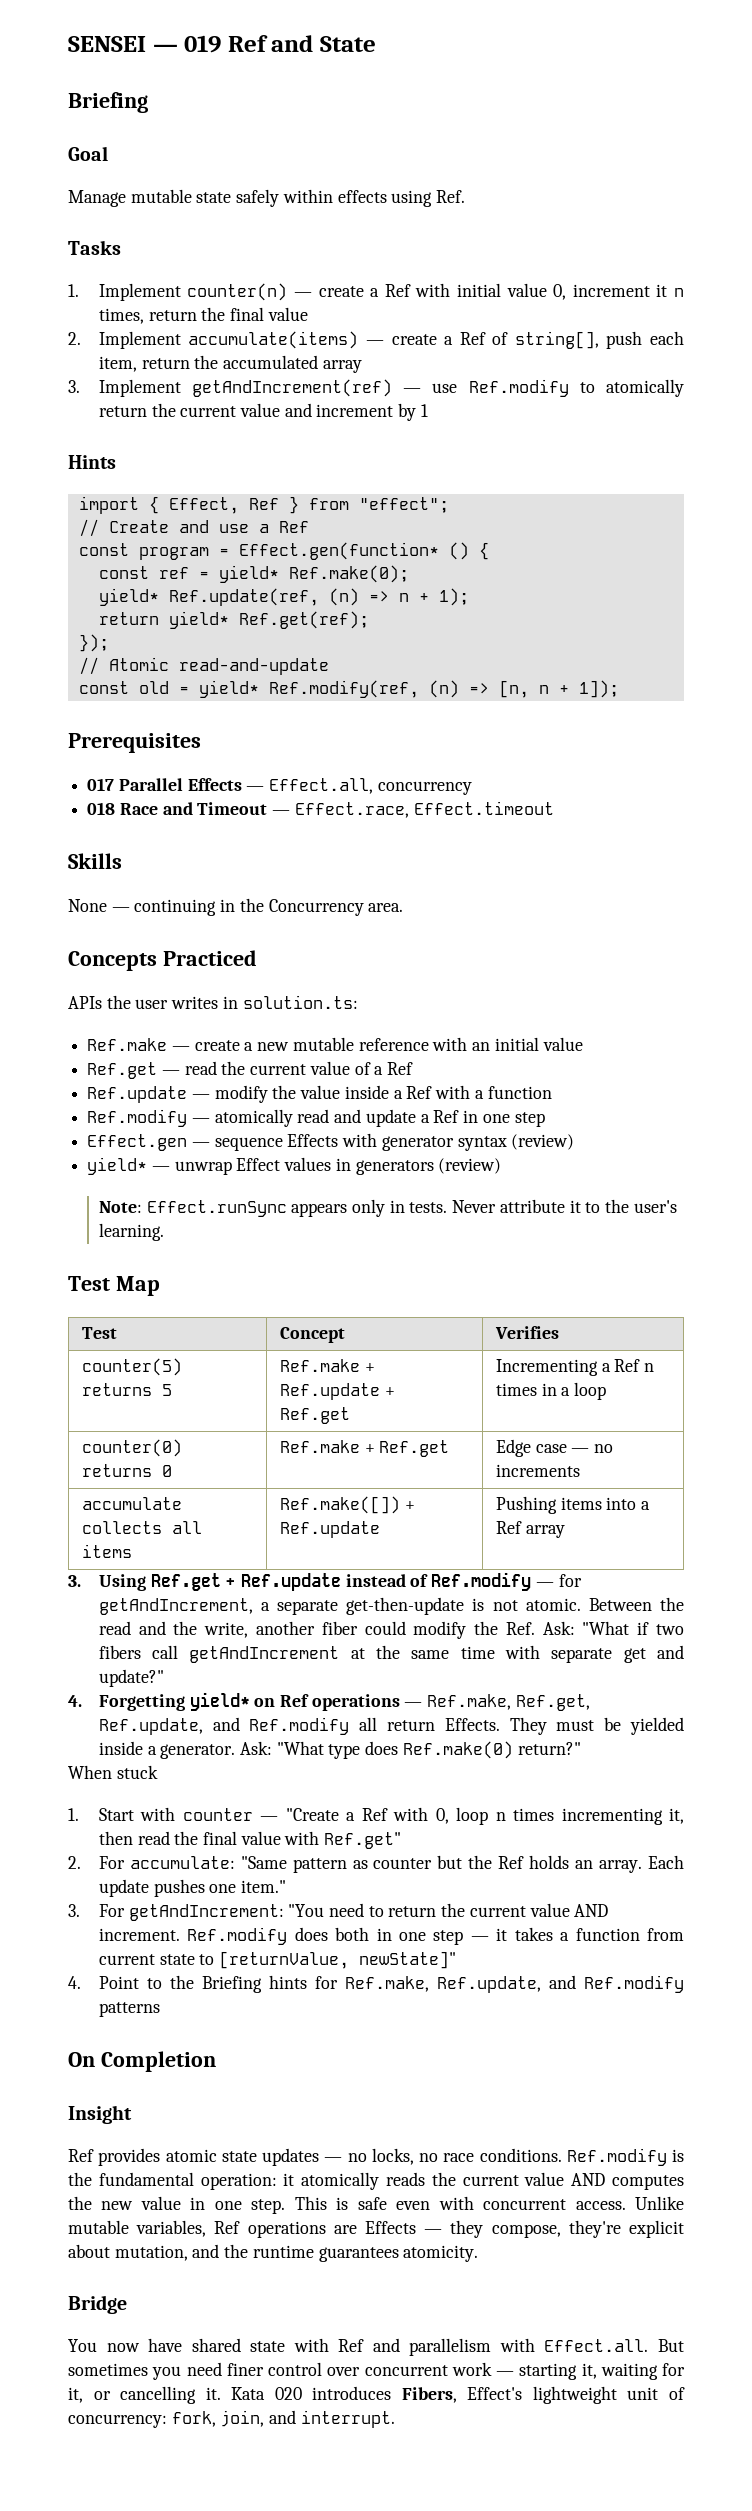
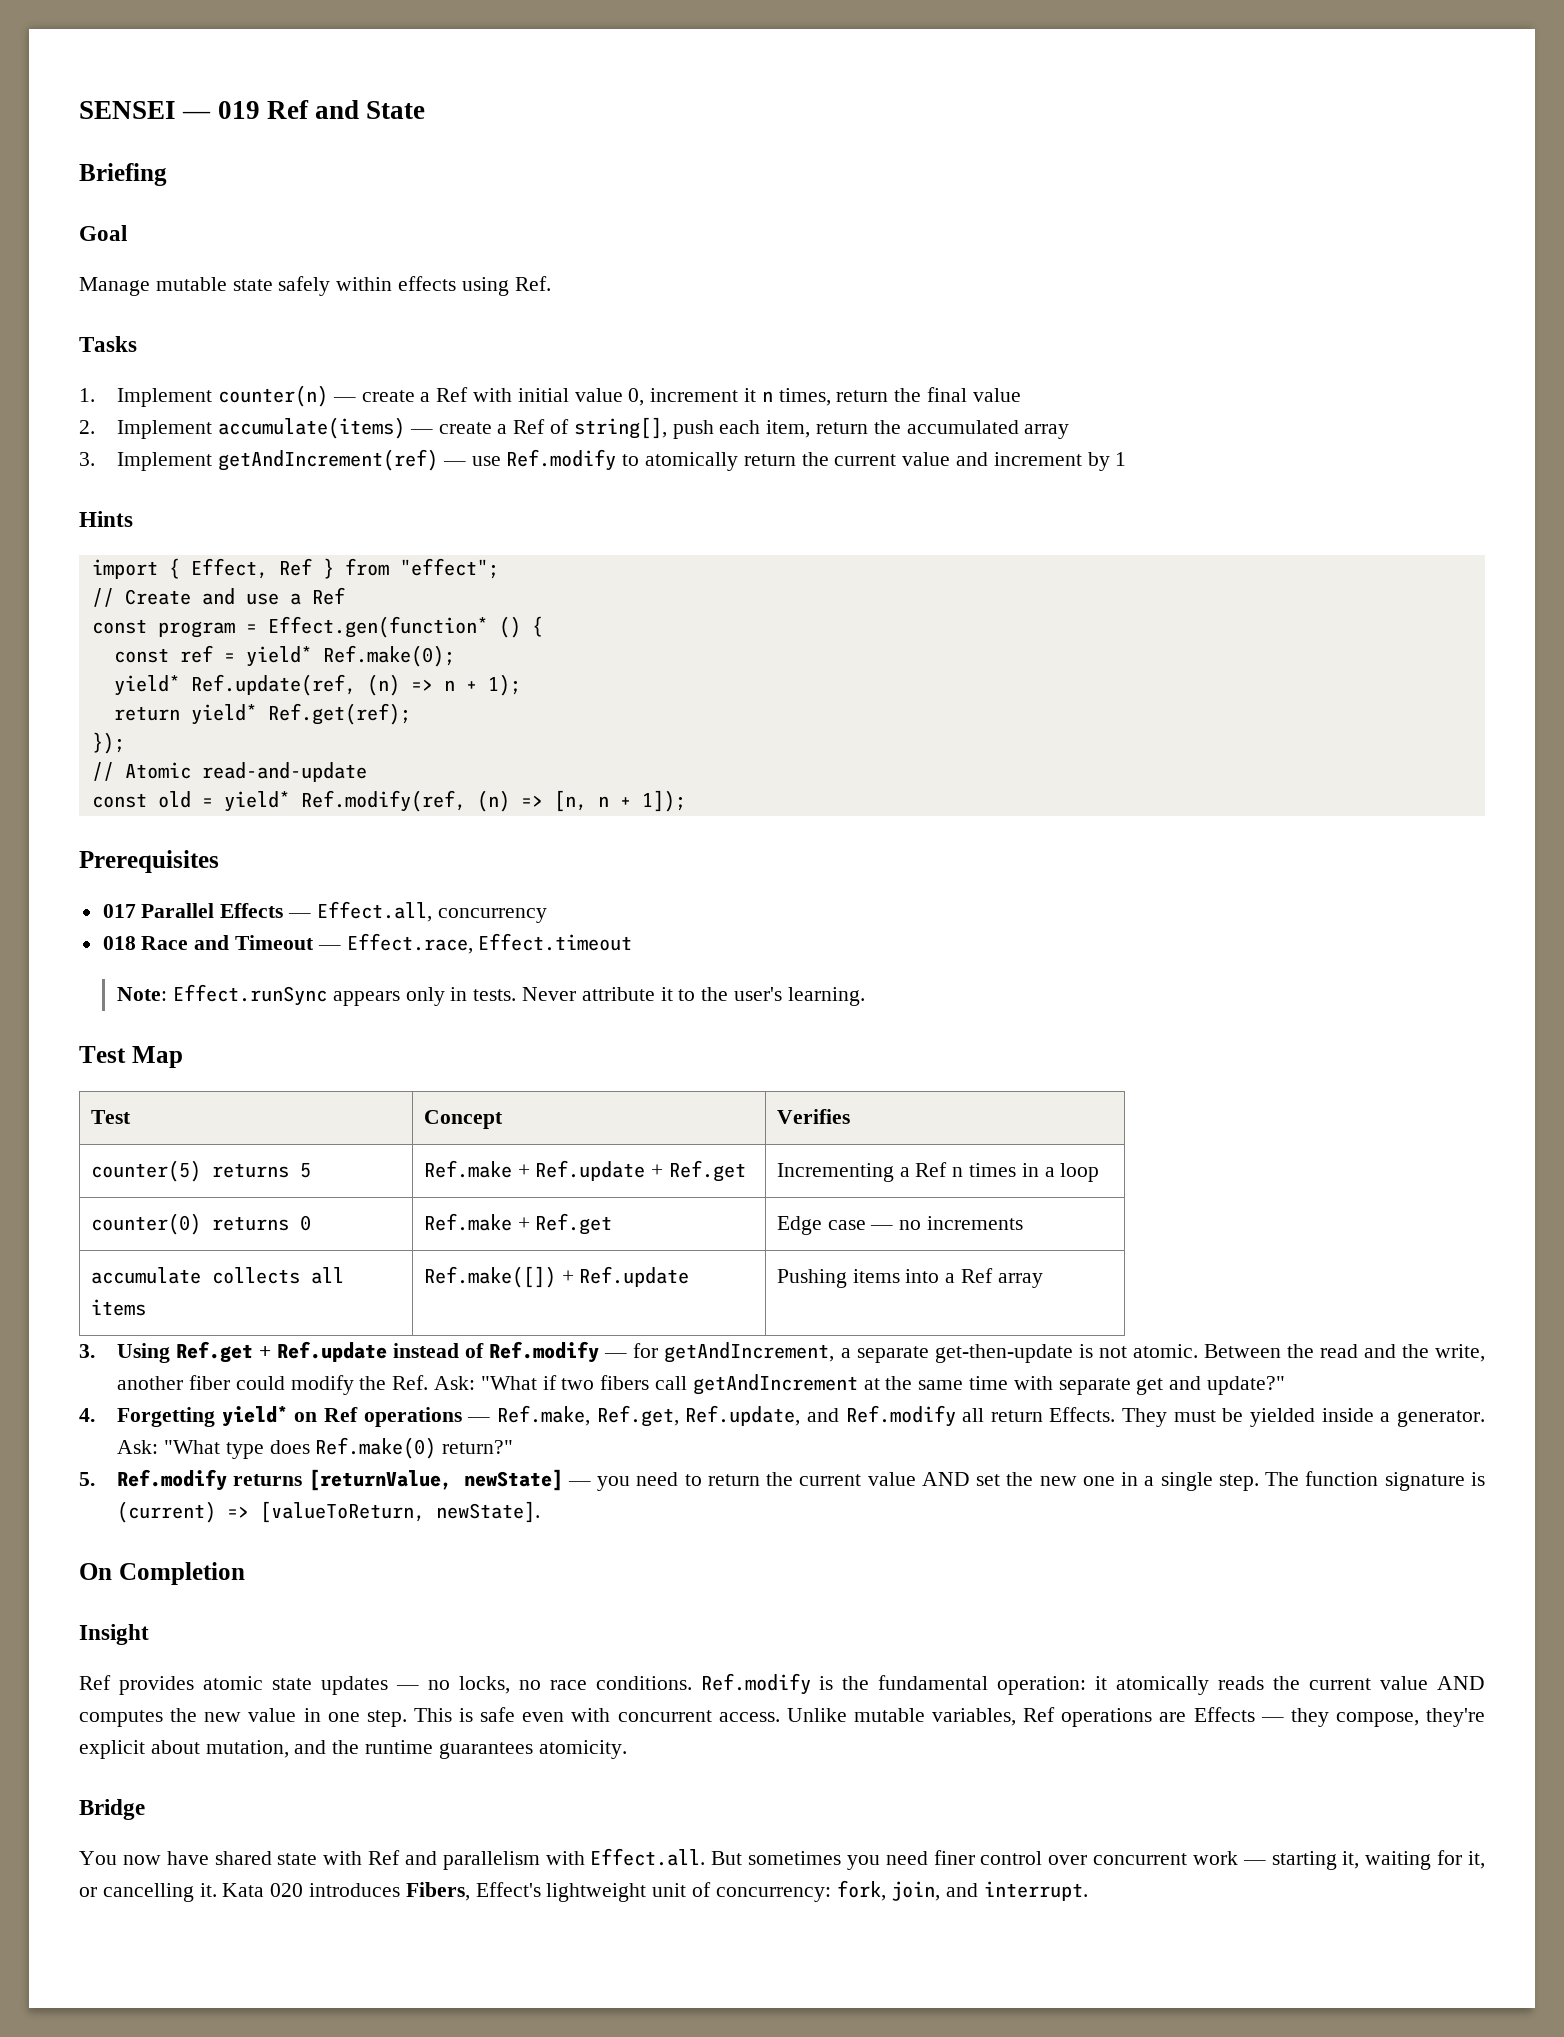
[68,853,122,869] [68,898,404,916] [68,950,257,971] [68,995,358,1009] [87,1037,583,1051] [87,1061,414,1079] [87,1085,552,1103] [87,1109,545,1127] [87,1133,575,1151] [87,1157,502,1175] // Skills // None — continuing in the Concurrency area. // Concepts Practiced // APIs the user writes in solution.ts: // Ref.make — create a new mutable reference with an initial value // Ref.get — read the current value of a Ref // Ref.update — modify the value inside a Ref with a function // Ref.modify — atomically read and update a Ref in one step // Effect.gen — sequence Effects with generator syntax (review) // yield* — unwrap Effect values in generators (review) -> (633, 942) none
[68,1765,158,1779] [68,1807,685,1825] [98,1831,402,1849] [68,1855,684,1873] [98,1879,286,1897] [68,1904,325,1921] When stuck // 1. Start with counter — "Create a Ref with 0, loop n times incrementing it, then read the final value with Ref.get" // 2. For accumulate: "Same pattern as counter but the Ref holds an array. Each update pushes one item." // 3. For getAndIncrement: "You -> [79,1469,631,1491] 5. Ref.modify returns [returnValue, newState] — you
[98,1927,684,1945] [98,1951,456,1969] [68,1975,685,1993] [98,2002,160,2017] increment. Ref.modify does both in one step — it takes a function from current state to [returnValue, newState]" // 4. Point to the Briefing hints for Ref.make, Ref.update, and Ref.modify patterns -> [976,1471,1485,1491] [117,1501,541,1523] set the new one in a single step. The function signature is (current) => [valueToReturn, newState].

